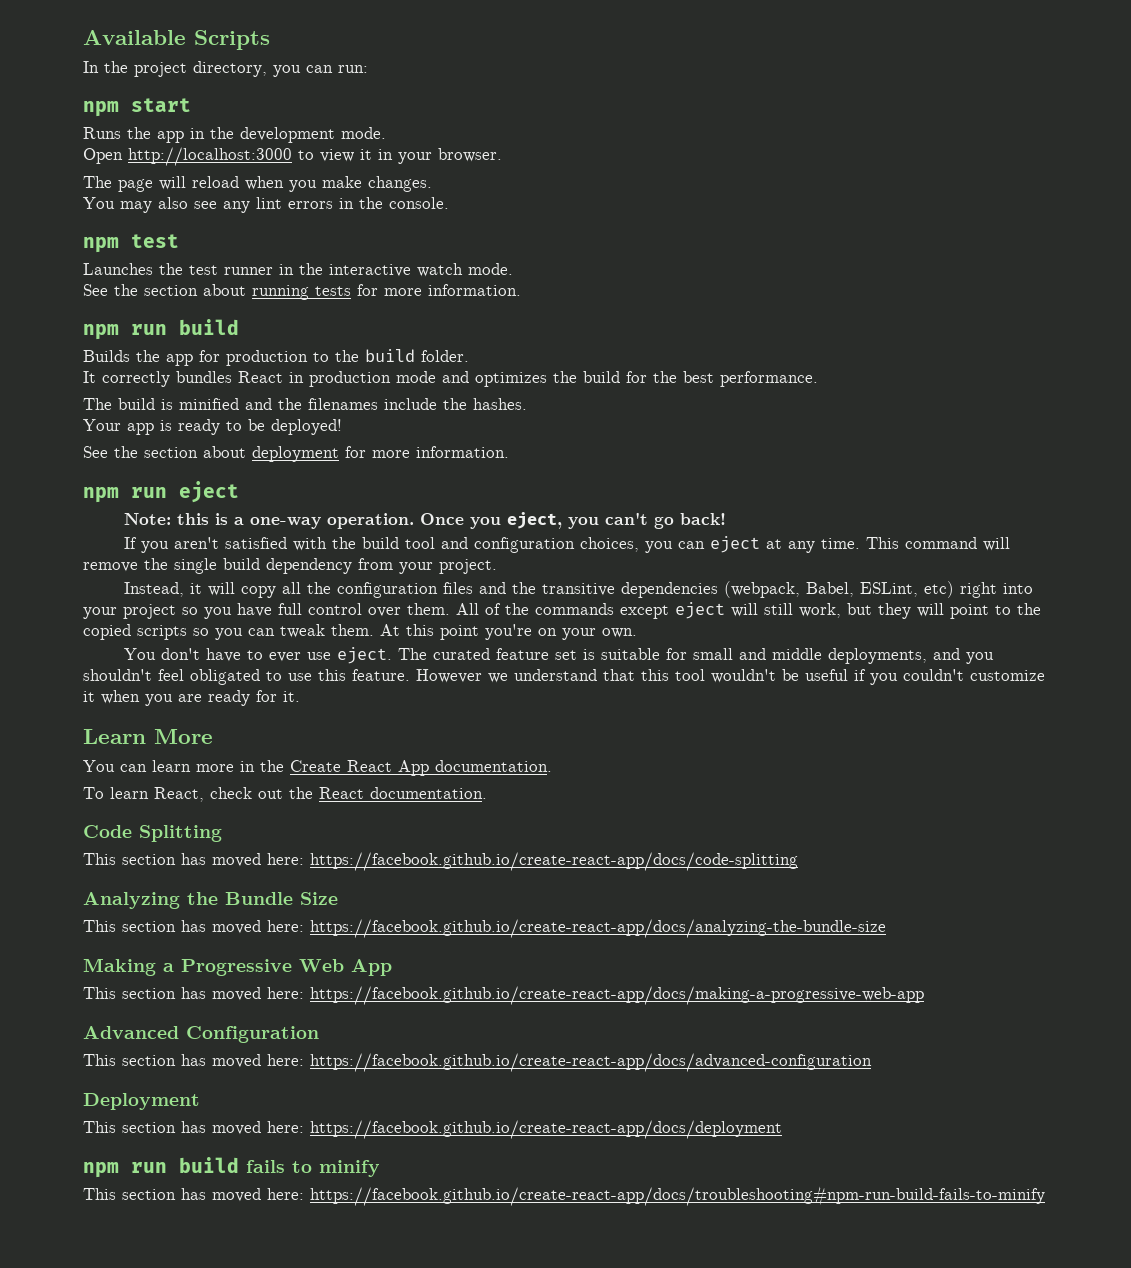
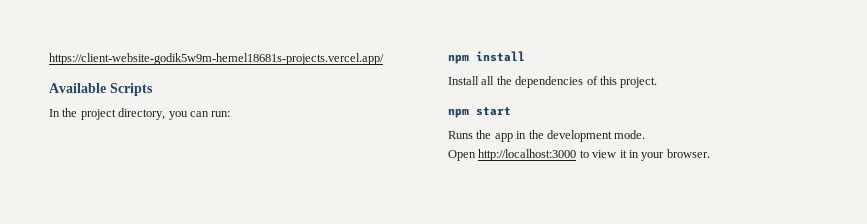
(83, 37) none -> [49,53,384,65] https://client-website-godik5w9m-hemel18681s-projects.vercel.app/ //
(368, 69) none -> [448,51,525,64] [448,76,658,88] // npm install // Install all the dependencies of this project.
[83,176,432,192] [83,197,449,213] [83,234,179,253] [83,263,513,277] [83,284,521,300] [83,319,239,340] [83,349,469,366] [83,371,818,387] [83,398,527,410] [83,419,342,435] [83,446,509,462] [83,481,239,503] [123,512,726,529] [123,536,1010,553] [83,558,497,574] [123,581,1033,598] [83,602,1041,619] [83,624,637,640] [123,647,994,664] [83,669,1045,685] [83,690,300,706] [83,729,213,744] [83,760,552,776] [83,787,487,802] [83,825,222,842] [83,852,798,871] [83,892,338,909] [83,919,886,938] [83,958,392,976] [83,986,924,1005] [83,1026,319,1043] [83,1053,872,1072] [83,1093,200,1110] [83,1120,782,1139] [83,1157,380,1178] [83,1186,1045,1206] // The page will reload when you make changes. // You may also see any lint errors in the console. // npm test // Launches the test runner in the interactive watch mode. // See the section about running tests for more information. // npm run build // Builds the app for production to the build folder. // It correctly bundles React in production mode and optimizes the build for the best performance. // The build is minified and the filenames include the hashes. // Your app is ready to be deployed! // See the section about deployment for more information. // npm run eject // Note: this is a one-way operation. Once you eject, you can't go back! // If you aren't satisfied with the build tool and configuration choices, you can eject at any time. This command will remove the single build dependency from your project. // Instead, it will copy all the configuration files and the transitive dependencies (webpack, Babel, ESLint, etc) right into your project so you have full control over them. All of the commands except eject will still work, but they will point to the copied scripts so you can tweak them. At this point you're on your own. // You don't have to ever use eject. The curated feature set is suitable for small and middle deployments, and you shouldn't feel obligated to use this feature. However we understand that this tool wouldn't be useful if you couldn't customize it when you are ready for it. // Learn More // You can learn more in the Create React App documentation. // To learn React, check out the React documentation. // Code Splitting // This section has moved here: https://facebook.github.io/create-react-app/docs/code-splitting // Analyzing the Bundle Size // This section has moved here: https://facebook.github.io/create-react-app/docs/analyzing-the-bundle-size // Making a Progressive Web App // This section has moved here: https://facebook.github.io/create-react-app/docs/making-a-progressive-web-app // Advanced Configuration // This section has moved here: https://facebook.github.io/create-react-app/docs/advanced-configuration // Deployment // This section has moved here: https://facebook.github.io/create-react-app/docs/deployment // npm run build fails to minify // This section has moved here: https://facebook.github.io/create-react-app/docs/troubleshooting#npm-run-build-fails-to-minify -> (710, 153) none

